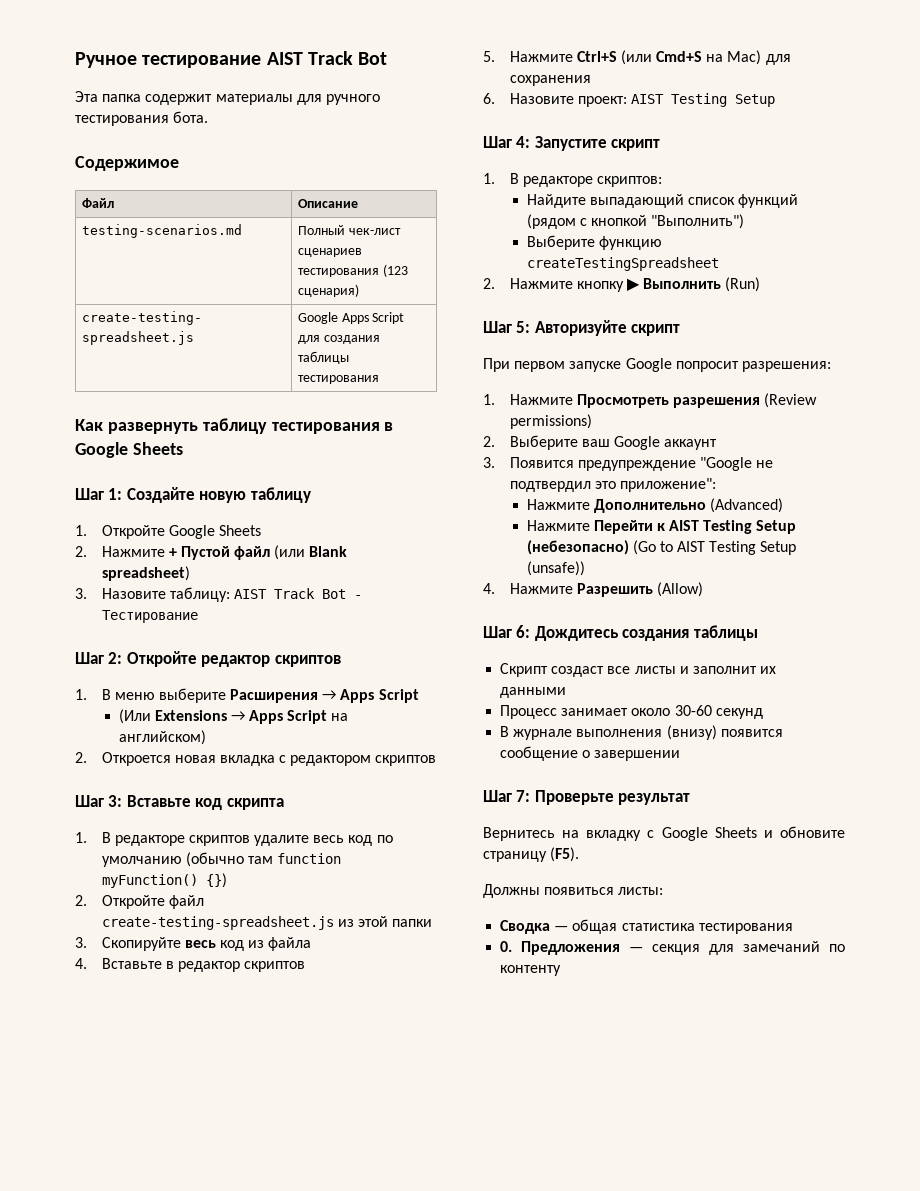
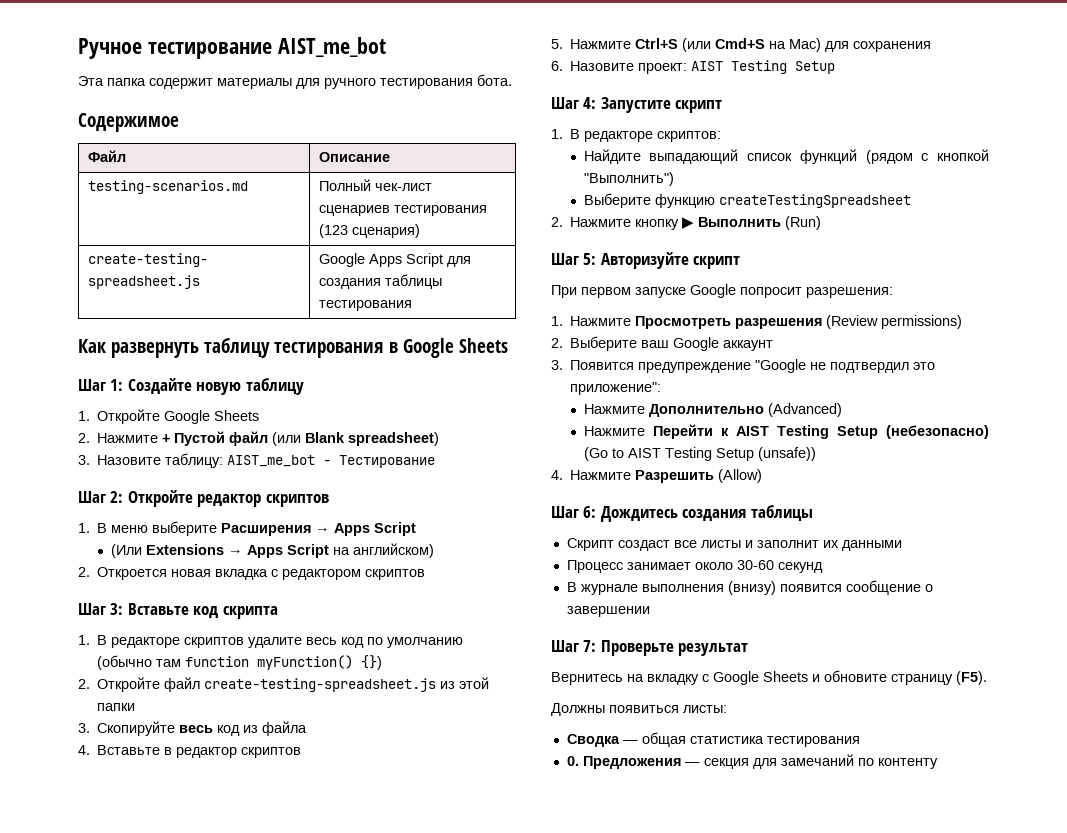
[266,51,388,65] AIST Track Bot -> [277,37,386,57] AIST_me_bot
[233,588,346,599] AIST Track Bot -> [227,455,316,467] AIST_me_bot

